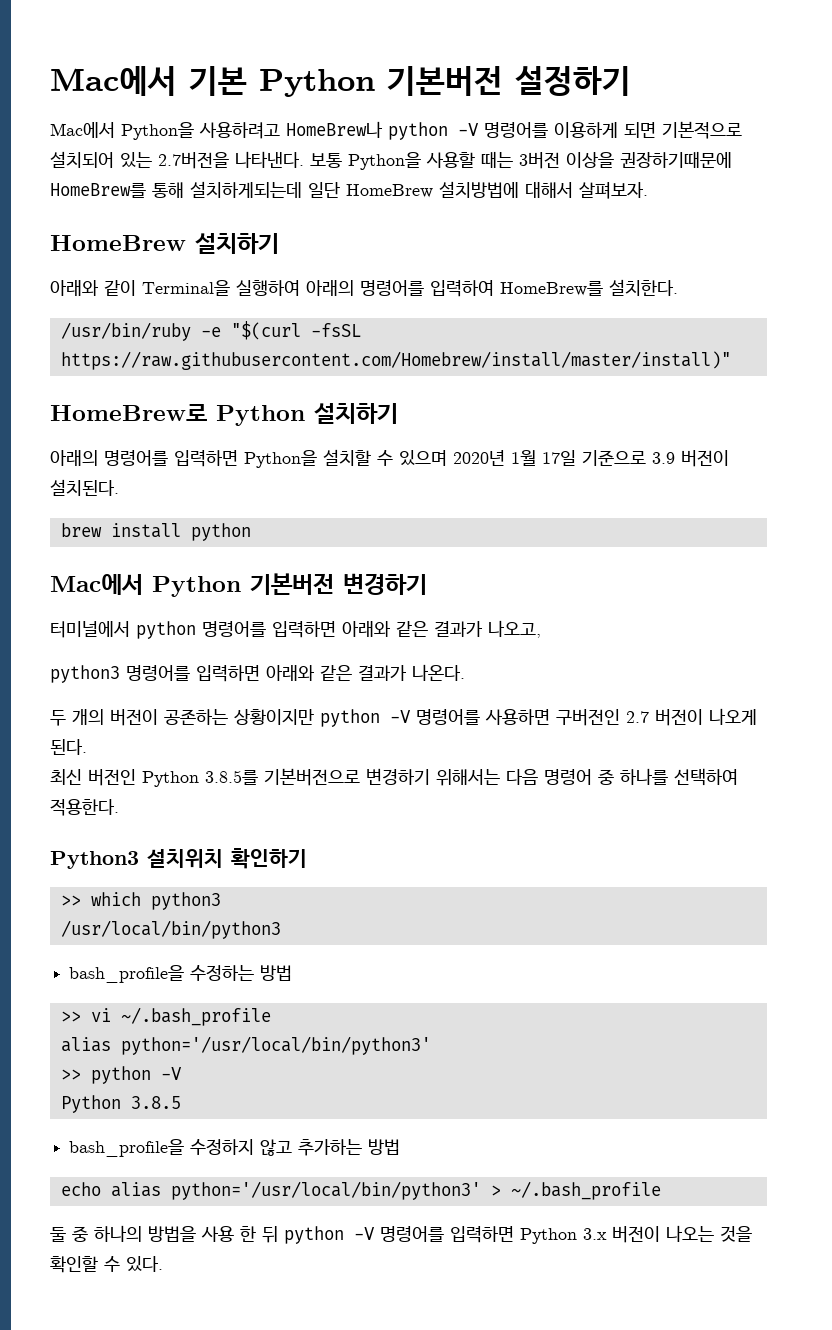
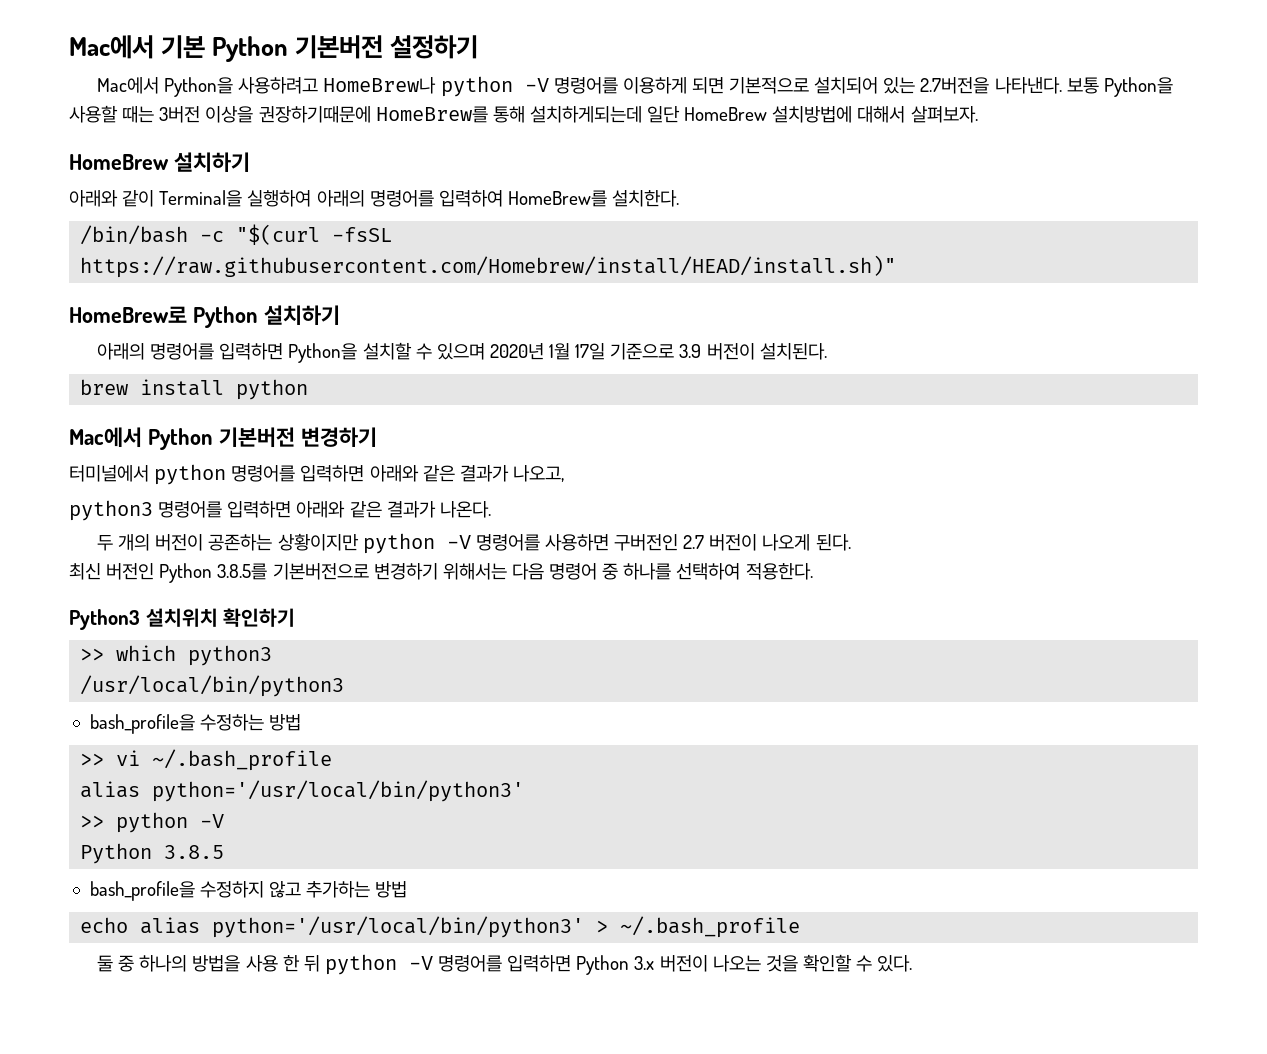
[60,322,221,341] /usr/bin/ruby -e -> [80,225,225,245] /bin/bash -c
[60,351,731,370] https://raw.githubusercontent.com/Homebrew/install/master/install)" -> [80,255,897,278] https://raw.githubusercontent.com/Homebrew/install/HEAD/install.sh)"

